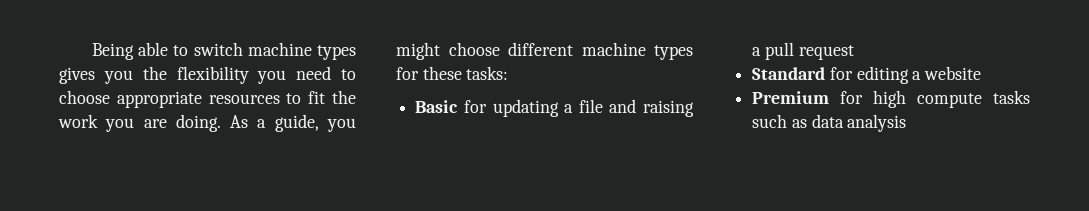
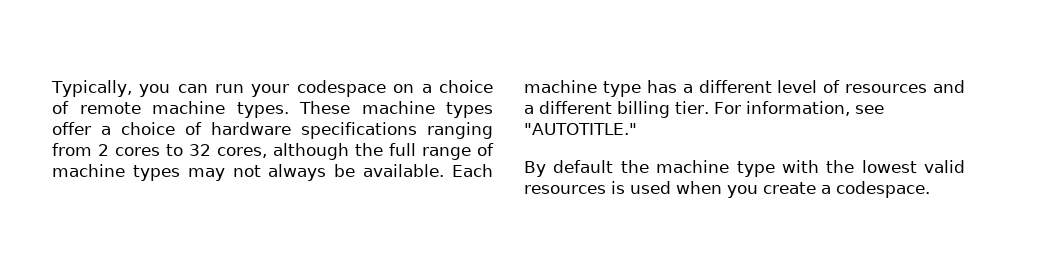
[92,42,356,60] [59,66,356,84] [59,90,357,108] [58,114,356,132] [396,42,693,60] [396,66,509,80] [415,99,694,117] [752,42,854,60] [752,66,982,84] [752,90,1030,108] [752,114,907,132] Being able to switch machine types gives you the flexibility you need to choose appropriate resources to fit the work you are doing. As a guide, you might choose different machine types for these tasks: // Basic for updating a file and raising a pull request // Standard for editing a website // Premium for high compute tasks such as data analysis -> [51,80,493,97] [52,101,493,118] [52,122,493,139] [52,143,494,160] [52,164,493,181] [524,80,965,97] [524,101,884,118] [524,123,637,135] [524,160,965,177] [524,181,930,198] Typically, you can run your codespace on a choice of remote machine types. These machine types offer a choice of hardware specifications ranging from 2 cores to 32 cores, although the full range of machine types may not always be available. Each machine type has a different level of resources and a different billing tier. For information, see "AUTOTITLE." // By default the machine type with the lowest valid resources is used when you create a codespace.

